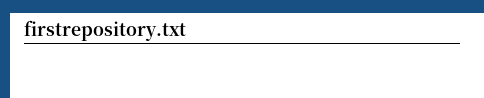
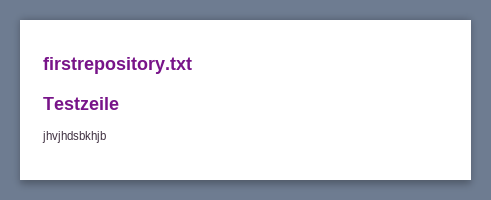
(186, 30) none -> [43,97,119,110] [42,131,106,143] // Testzeile // jhvjhdsbkhjb

